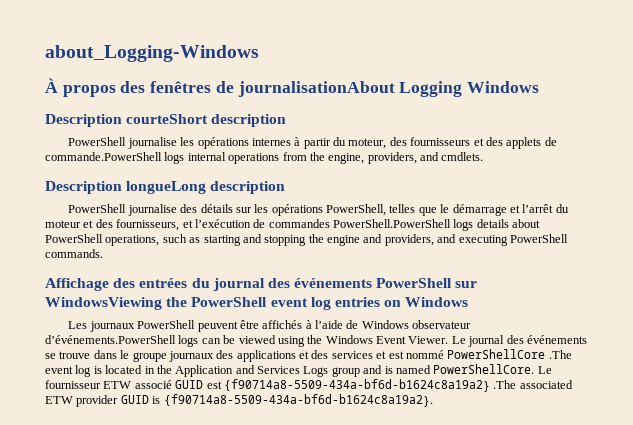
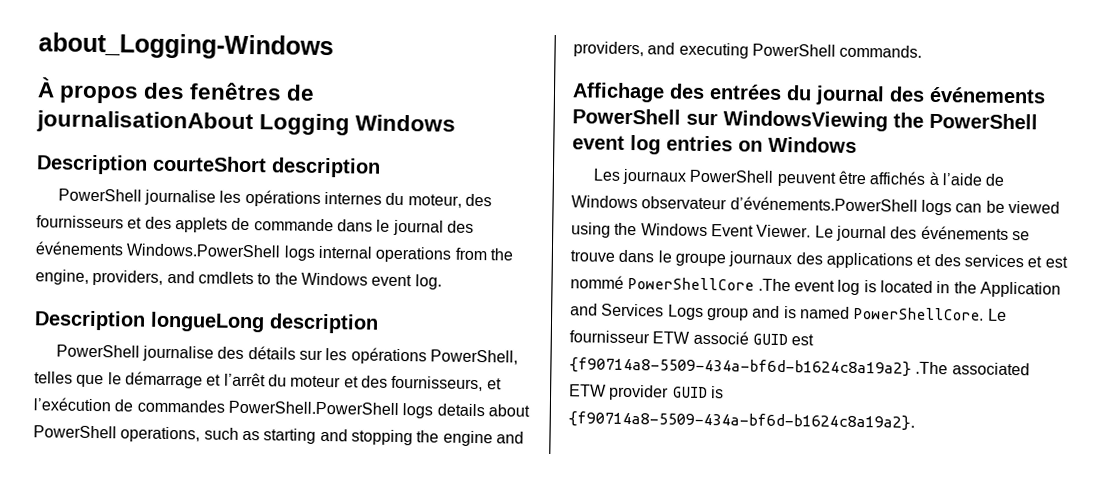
[294,137,331,149] à partir -> (383, 198) none
[45,152,162,161] commande.PowerShell -> [253,218,474,236] [35,241,281,258] commande dans le journal des événements Windows.PowerShell
[441,152,484,161] cmdlets. -> [197,271,442,290] cmdlets to the Windows event log.

